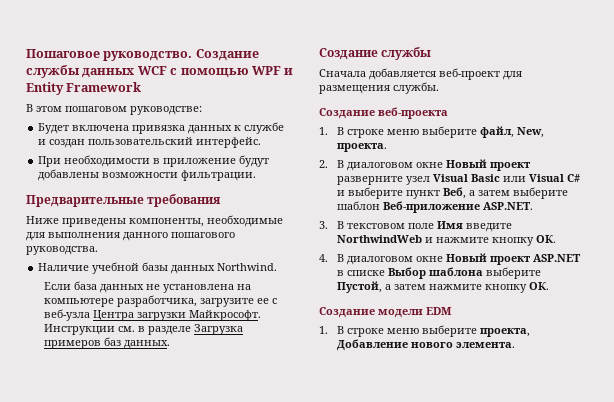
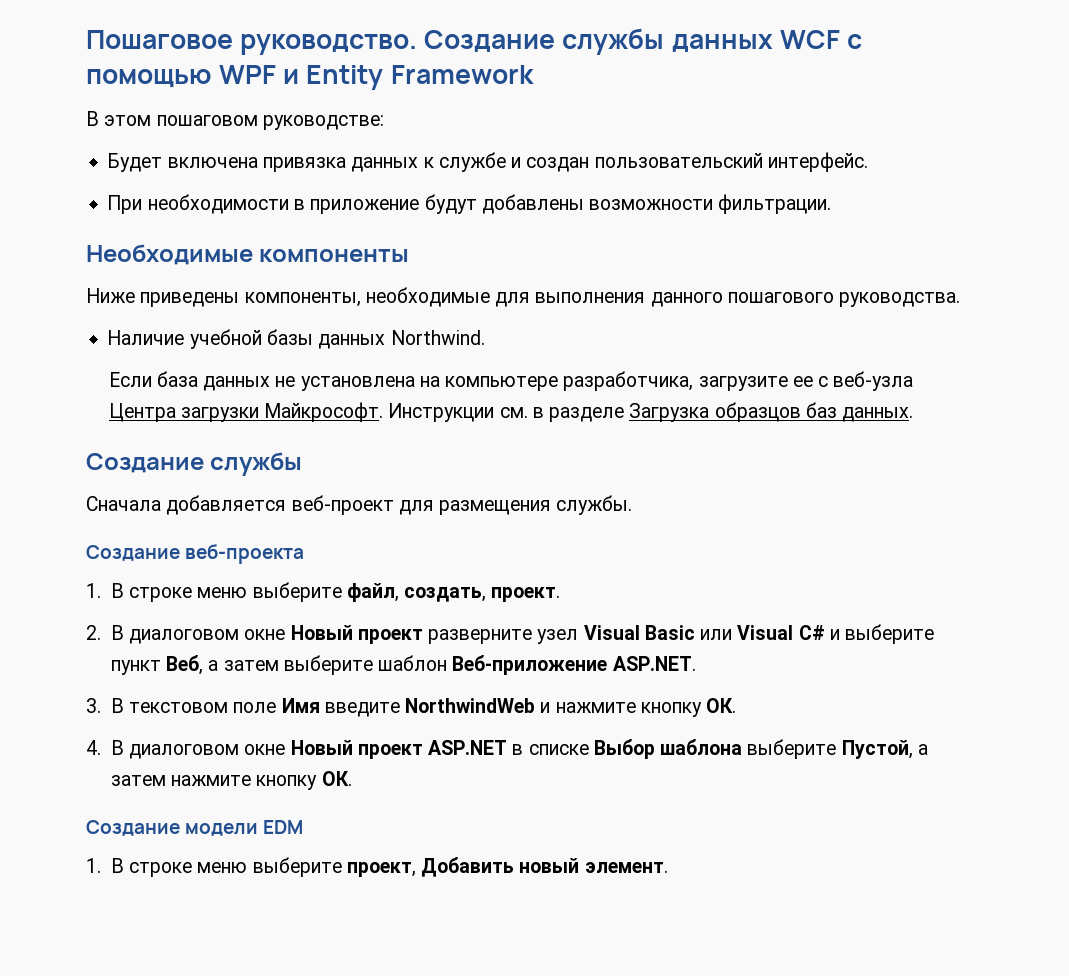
[26,194,222,207] Предварительные требования -> [86,244,410,265] Необходимые компоненты
[43,340,101,349] примеров -> [714,402,801,422] образцов
[516,127,544,138] [336,143,387,152] New, проекта. -> [404,587,561,602] создать, проект.
[479,328,530,337] [336,339,515,351] проекта, Добавление нового элемента. -> [346,857,668,877] проект, Добавить новый элемент.

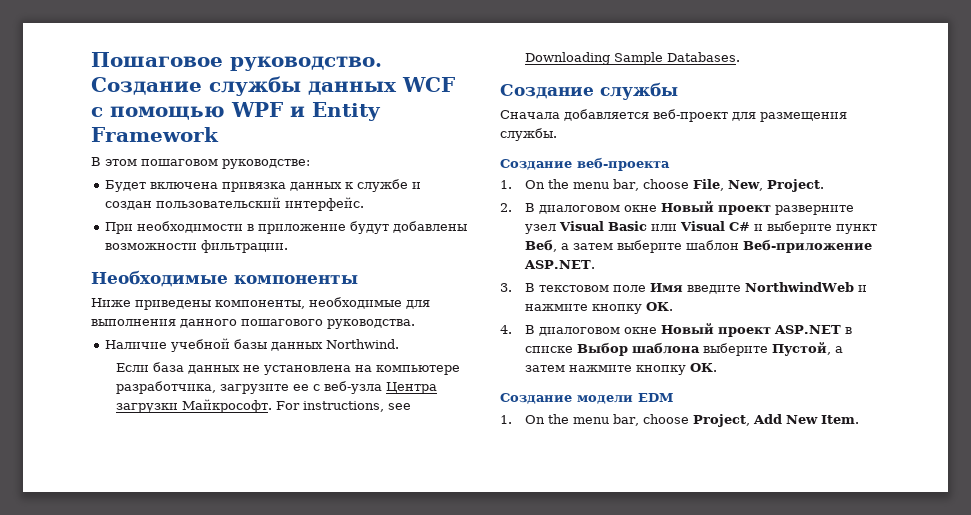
[388,402,914,422] Инструкции см. в разделе Загрузка образцов баз данных. -> [275,401,411,412] [524,52,740,65] For instructions, see Downloading Sample Databases.
[110,582,561,602] В строке меню выберите файл, создать, проект. -> [524,179,824,192] On the menu bar, choose File, New, Project.
[110,857,668,877] В строке меню выберите проект, Добавить новый элемент. -> [524,414,859,427] On the menu bar, choose Project, Add New Item.

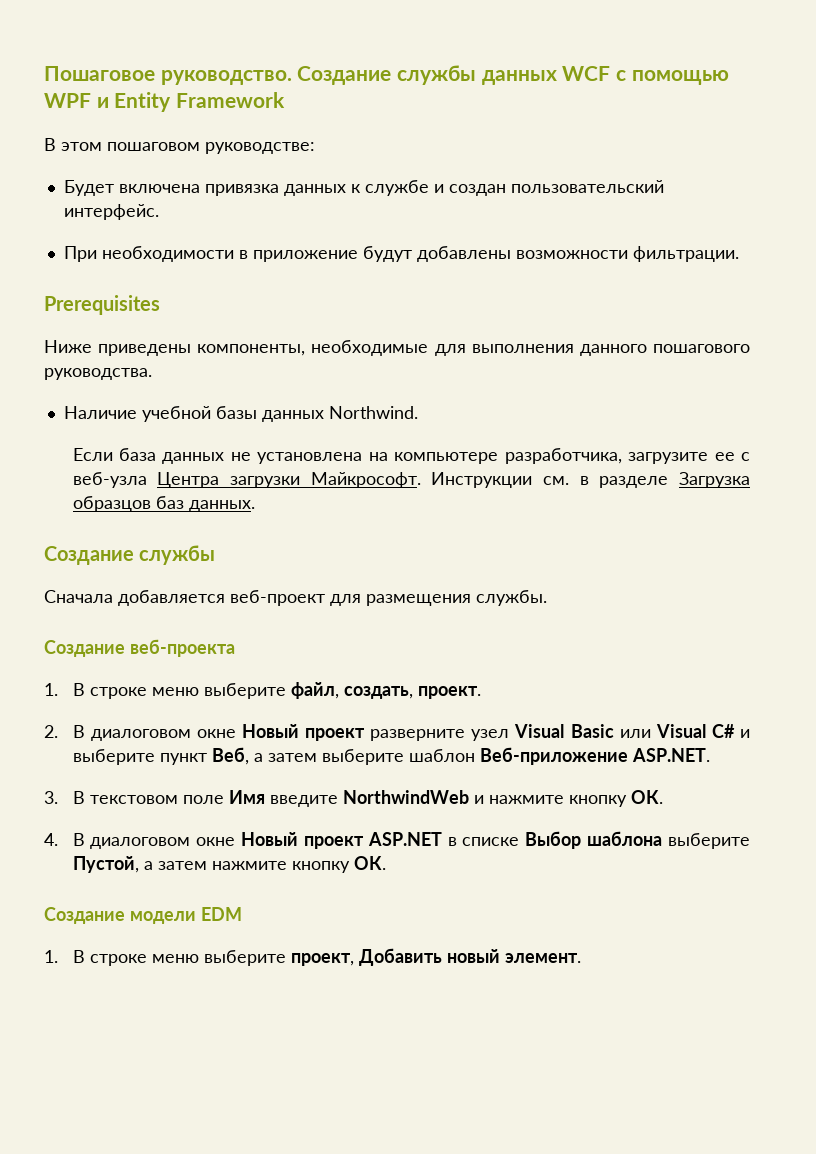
[91,270,358,287] Необходимые компоненты -> [44,295,160,315] Prerequisites
[275,401,411,412] [524,52,740,65] For instructions, see Downloading Sample Databases. -> [431,472,750,488] [72,496,255,512] Инструкции см. в разделе Загрузка образцов баз данных.
[524,179,824,192] On the menu bar, choose File, New, Project. -> [72,682,481,699] В строке меню выберите файл, создать, проект.
[524,414,859,427] On the menu bar, choose Project, Add New Item. -> [72,948,581,966] В строке меню выберите проект, Добавить новый элемент.

